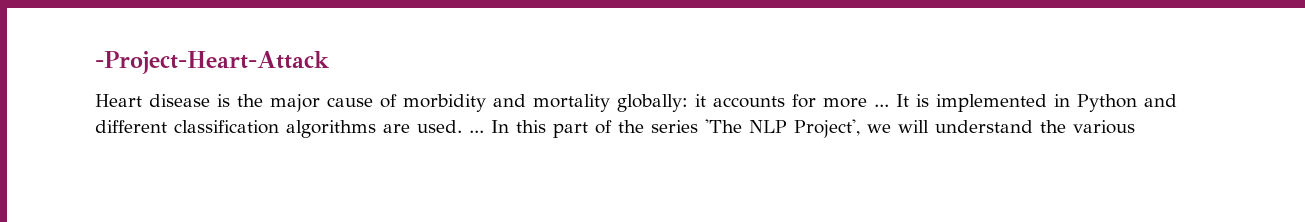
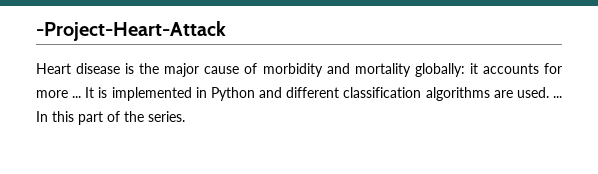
[651,119,1135,138] series 'The NLP Project', we will understand the various -> [148,111,185,122] series.

